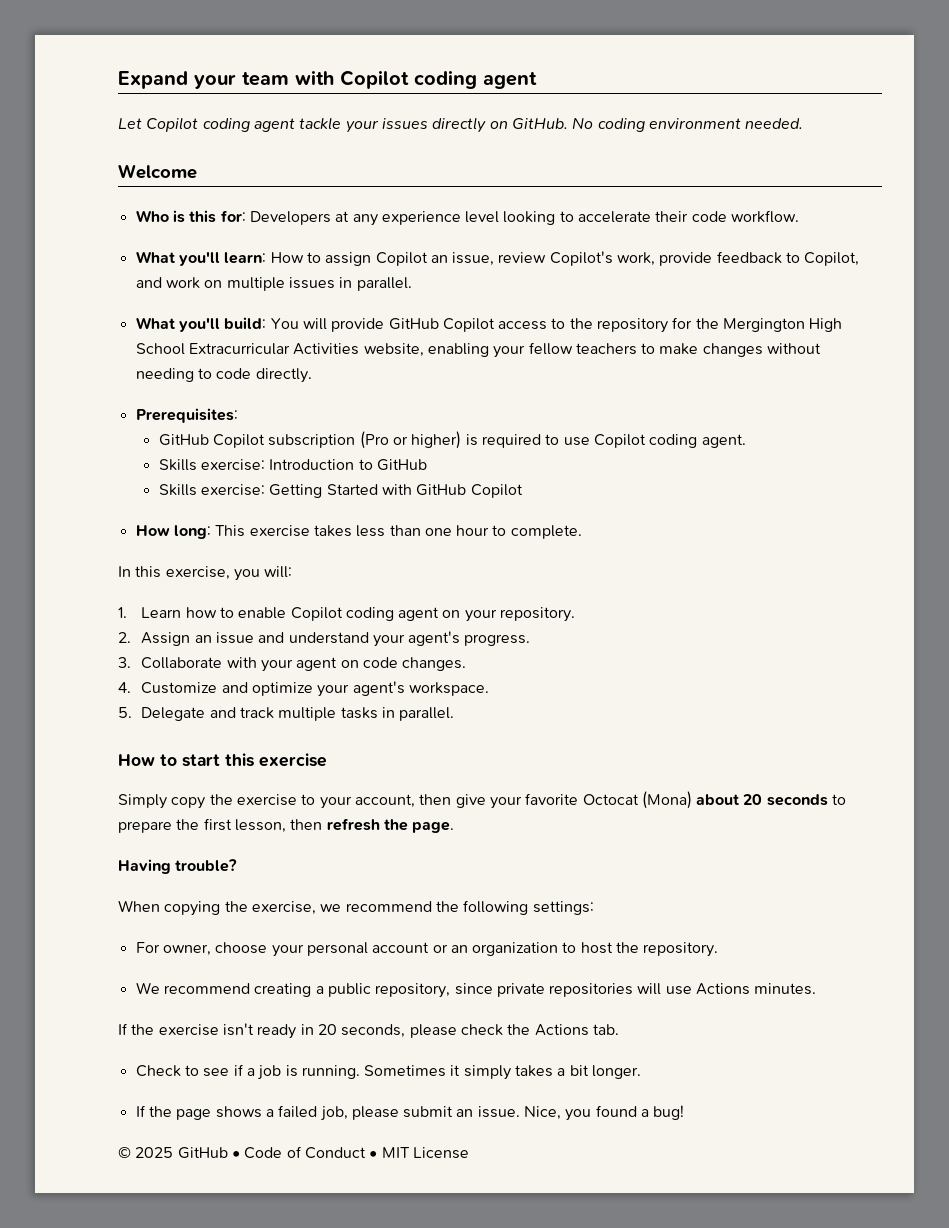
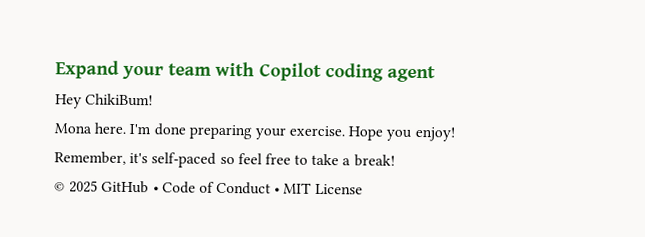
[118,117,804,133] [118,164,197,179] [135,210,800,226] [135,251,860,266] [135,277,412,291] [135,317,843,333] [135,342,822,358] [135,368,312,383] [135,408,238,423] [158,431,746,449] [158,459,428,471] [158,484,523,498] [135,525,582,539] [118,566,293,581] [118,607,576,622] [118,631,531,647] [118,657,467,672] [118,681,489,697] [118,707,455,721] [118,753,327,767] [118,791,847,809] [118,818,455,833] [118,859,238,874] [118,900,594,916] [135,942,719,957] [135,982,817,998] [118,1023,619,1039] [135,1064,642,1080] [135,1105,685,1121] Let Copilot coding agent tackle your issues directly on GitHub. No coding environment needed. // Welcome // Who is this for: Developers at any experience level looking to accelerate their code workflow. // What you'll learn: How to assign Copilot an issue, review Copilot's work, provide feedback to Copilot, and work on multiple issues in parallel. // What you'll build: You will provide GitHub Copilot access to the repository for the Mergington High School Extracurricular Activities website, enabling your fellow teachers to make changes without needing to code directly. // Prerequisites: // GitHub Copilot subscription (Pro or higher) is required to use Copilot coding agent. // Skills exercise: Introduction to GitHub // Skills exercise: Getting Started with GitHub Copilot // How long: This exercise takes less than one hour to complete. // In this exercise, you will: // 1. Learn how to enable Copilot coding agent on your repository. // 2. Assign an issue and understand your agent's progress. // 3. Collaborate with your agent on code changes. // 4. Customize and optimize your agent's workspace. // 5. Delegate and track multiple tasks in parallel. // How to start this exercise // Simply copy the exercise to your account, then give your favorite Octocat (Mona) about 20 seconds to prepare the first lesson, then refresh the page. // Having trouble? // When copying the exercise, we recommend the following settings: // For owner, choose your personal account or an organization to host the repository. // We recommend creating a public repository, since private repositories will use Actions minutes. // If the exercise isn't ready in 20 seconds, please check the Actions tab. // Check to see if a job is running. Sometimes it simply takes a bit longer. // If the page shows a failed job, please submit an issue. Nice, you found a bug! -> [55,93,154,109] [54,122,455,142] [54,151,395,168] Hey ChikiBum! // Mona here. I'm done preparing your exercise. Hope you enjoy! // Remember, it's self-paced so feel free to take a break!

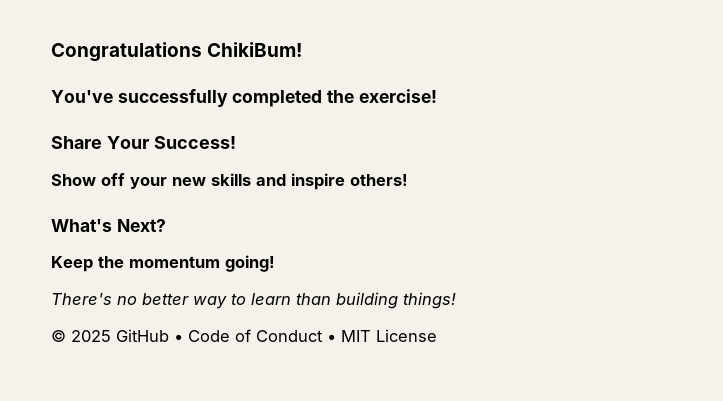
[55,60,436,83] [55,93,154,109] [54,122,455,142] [54,151,395,168] Expand your team with Copilot coding agent // Hey ChikiBum! // Mona here. I'm done preparing your exercise. Hope you enjoy! // Remember, it's self-paced so feel free to take a break! -> [51,42,303,62] [51,89,437,107] [51,136,236,149] [51,173,408,190] [51,219,166,232] [51,255,275,272] [51,292,456,309] Congratulations ChikiBum! // You've successfully completed the exercise! // Share Your Success! // Show off your new skills and inspire others! // What's Next? // Keep the momentum going! // There's no better way to learn than building things!

